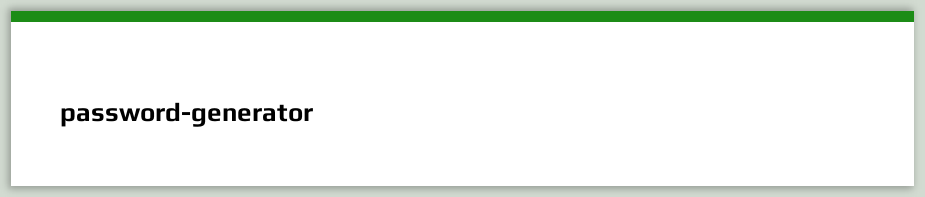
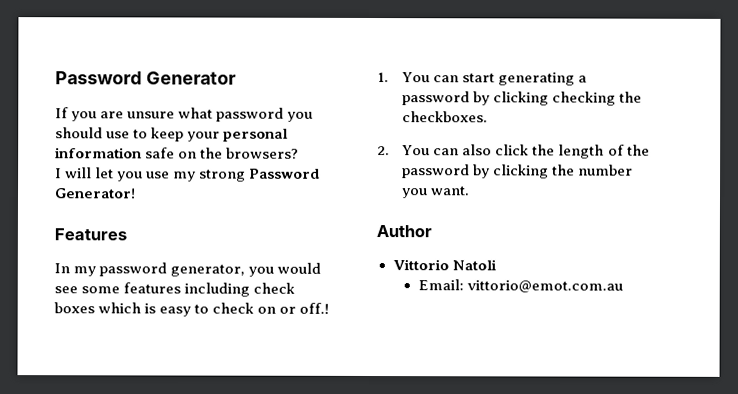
[60,102,313,127] password-generator -> [55,71,236,85] [55,107,314,122] [55,127,289,142] [55,147,300,159] [55,167,321,182] [54,188,136,199] [54,228,127,241] [54,262,322,277] [54,282,296,297] [54,302,330,317] [377,72,588,86] [402,91,643,106] [402,111,489,123] [377,144,650,159] [402,164,634,179] [401,186,471,199] [376,225,432,238] [392,259,497,271] [417,279,623,293] Password Generator // If you are unsure what password you should use to keep your personal information safe on the browsers? // I will let you use my strong Password Generator! // Features // In my password generator, you would see some features including check boxes which is easy to check on or off.! // 1. You can start generating a password by clicking checking the checkboxes. // 2. You can also click the length of the password by clicking the number you want. // Author // Vittorio Natoli // Email: vittorio@emot.com.au

